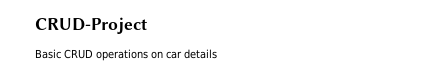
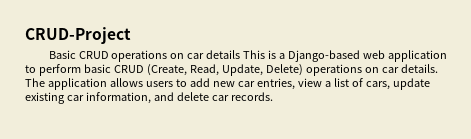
(217, 54) none -> [243,50,448,62] [25,64,438,76] [25,78,430,90] [25,92,273,104] This is a Django-based web application to perform basic CRUD (Create, Read, Update, Delete) operations on car details. The application allows users to add new car entries, view a list of cars, update existing car information, and delete car records.

